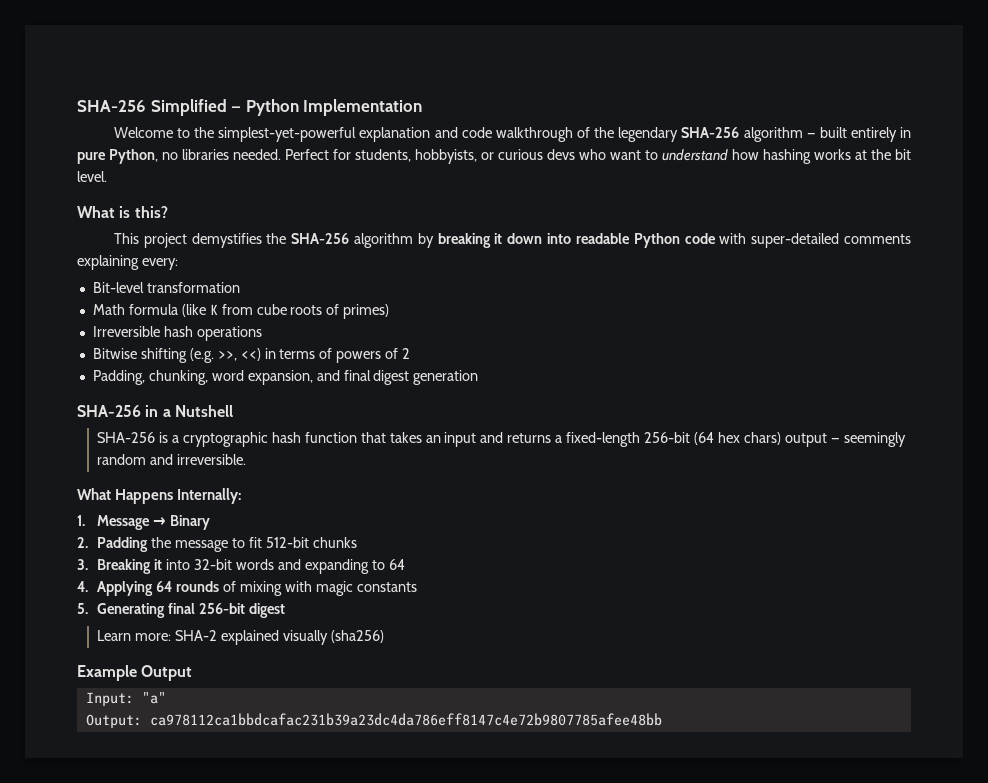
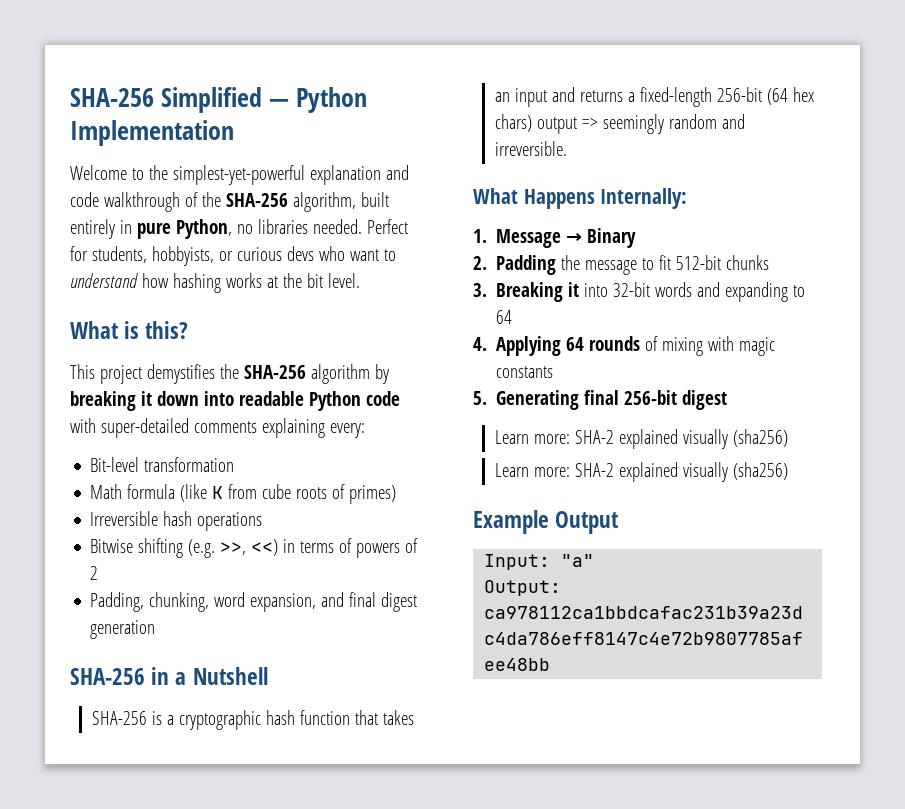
[618,127,816,142] legendary SHA-256 algorithm — -> [225,192,356,212] SHA-256 algorithm,
[830,438,840,443] — -> [582,118,599,129] =>
(384, 636) none -> [495,462,789,482] // Learn more: SHA-2 explained visually (sha256)

